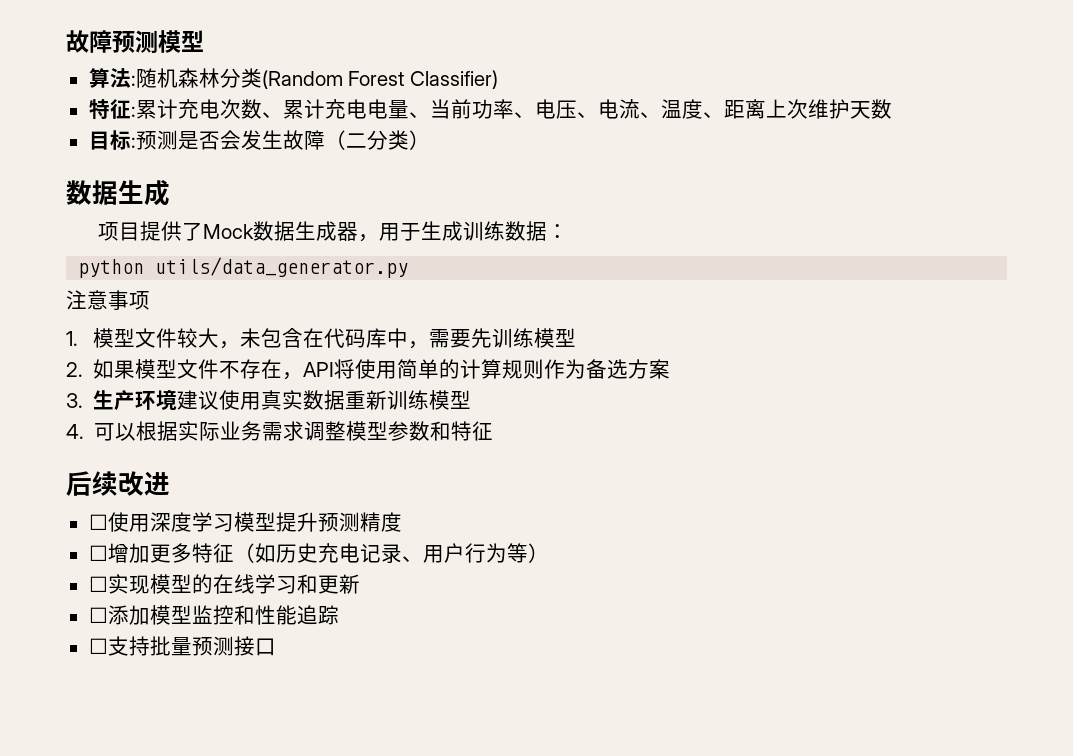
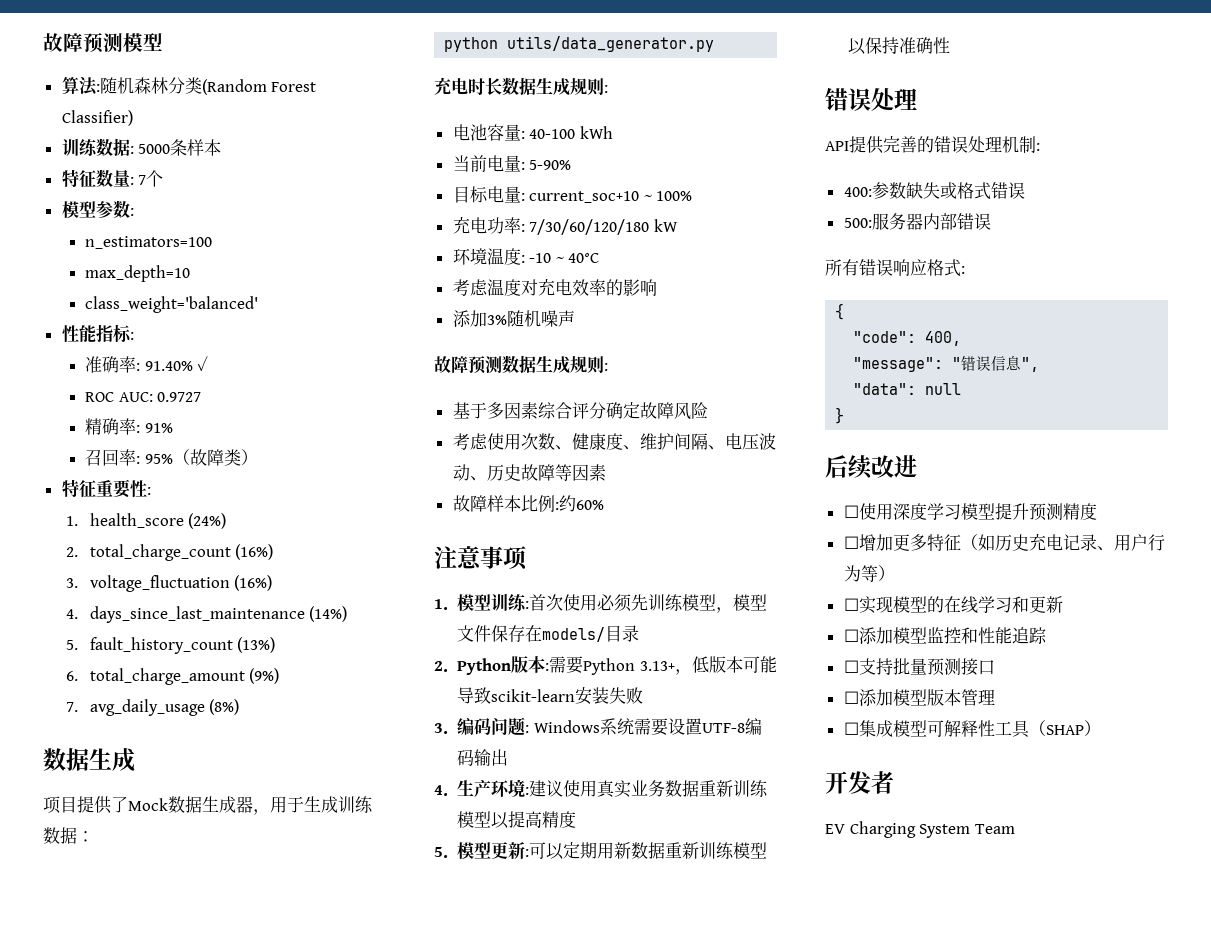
[88,99,892,120] [88,130,430,150] 特征:累计充电次数、累计充电电量、当前功率、电压、电流、温度、距离上次维护天数 // 目标:预测是否会发生故障（二分类） -> [61,138,222,157] [61,169,164,188] [61,200,134,219] [84,236,212,249] [84,265,190,282] [84,296,258,313] [61,324,134,343] [84,356,209,373] [84,392,202,402] [84,418,173,435] [84,449,258,466] [61,479,151,498] [66,513,227,529] [66,544,274,561] [66,575,273,592] [66,606,348,623] [66,637,276,654] [66,668,280,685] [66,699,240,716] 训练数据: 5000条样本 // 特征数量: 7个 // 模型参数: // n_estimators=100 // max_depth=10 // class_weight='balanced' // 性能指标: // 准确率: 91.40% ✓ // ROC AUC: 0.9727 // 精确率: 91% // 召回率: 95%（故障类） // 特征重要性: // 1. health_score (24%) // 2. total_charge_count (16%) // 3. voltage_fluctuation (16%) // 4. days_since_last_maintenance (14%) // 5. fault_history_count (13%) // 6. total_charge_amount (9%) // 7. avg_daily_usage (8%)
[66,290,150,310] [66,328,576,349] [66,359,671,380] [66,393,83,408] 注意事项 // 1.模型文件较大，未包含在代码库中，需要先训练模型 // 2.如果模型文件不存在，API将使用简单的计算规则作为备选方案 // 3. -> [434,77,608,96] [452,124,613,141] [452,155,572,172] [452,186,693,203] [452,216,678,235] [452,248,600,265] [452,278,657,296] [452,310,575,327] [434,355,608,374] [452,402,708,420] [452,433,776,450] [452,464,606,481] [452,495,604,512] [434,546,528,570] [434,594,768,613] [457,625,640,642] [434,656,777,675] [457,687,644,705] [434,717,762,736] [457,749,509,766] [434,785,448,796] 充电时长数据生成规则: // 电池容量: 40-100 kWh // 当前电量: 5-90% // 目标电量: current_soc+10 ~ 100% // 充电功率: 7/30/60/120/180 kW // 环境温度: -10 ~ 40°C // 考虑温度对充电效率的影响 // 添加3%随机噪声 // 故障预测数据生成规则: // 基于多因素综合评分确定故障风险 // 考虑使用次数、健康度、维护间隔、电压波动、历史故障等因素 // 故障样本比例:约60% // 注意事项 // 1.模型训练:首次使用必须先训练模型，模型文件保存在models/目录 // 2. Python版本:需要Python 3.13+，低版本可能导致scikit-learn安装失败 // 3.编码问题: Windows系统需要设置UTF-8编码输出 // 4.
(178, 400) none -> [525,787,530,795] :
[303,390,472,410] [66,421,494,441] 数据重新训练模型 // 4.可以根据实际业务需求调整模型参数和特征 -> [631,780,769,797] [457,811,577,829] [434,842,768,860] [848,37,951,55] [825,88,917,111] [825,136,1040,154] [843,182,1025,200] [843,213,991,230] [825,259,965,277] [835,303,845,320] [853,331,962,346] [853,356,1040,372] [853,383,962,395] [835,407,845,424] 业务数据重新训练模型以提高精度 // 5.模型更新:可以定期用新数据重新训练模型以保持准确性 // 错误处理 // API提供完善的错误处理机制: // 400:参数缺失或格式错误 // 500:服务器内部错误 // 所有错误响应格式: // { // "code": 400, // "message": "错误信息", // "data": null // }
(276, 647) none -> [843,689,995,706] [843,720,1101,738] [825,771,894,794] [825,821,1015,838] // ☐添加模型版本管理 // ☐集成模型可解释性工具（SHAP） // 开发者 // EV Charging System Team

